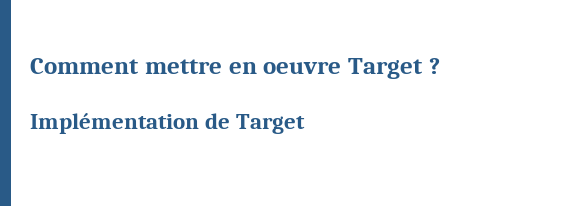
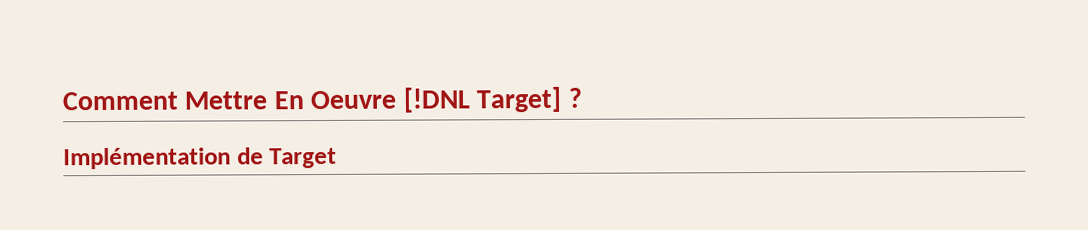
[144,58,423,79] mettre en oeuvre Target -> [184,86,562,113] Mettre En Oeuvre [!DNL Target]

